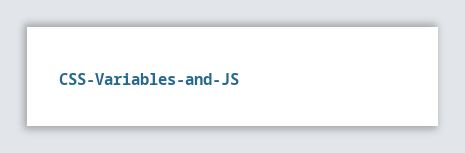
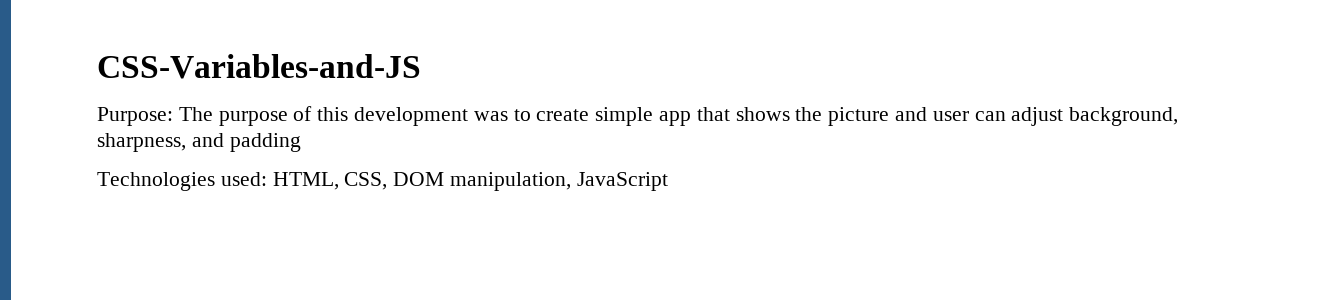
(239, 79) none -> [97,106,1179,126] [97,133,301,152] [97,172,668,191] // Purpose: The purpose of this development was to create simple app that shows the picture and user can adjust background, sharpness, and padding // Technologies used: HTML, CSS, DOM manipulation, JavaScript

